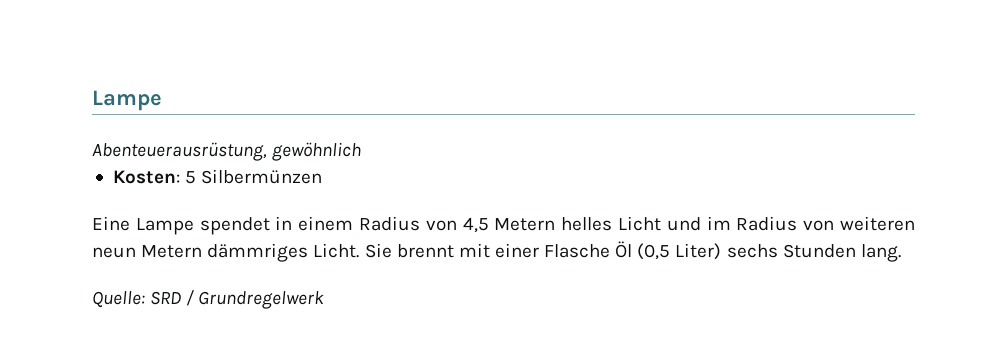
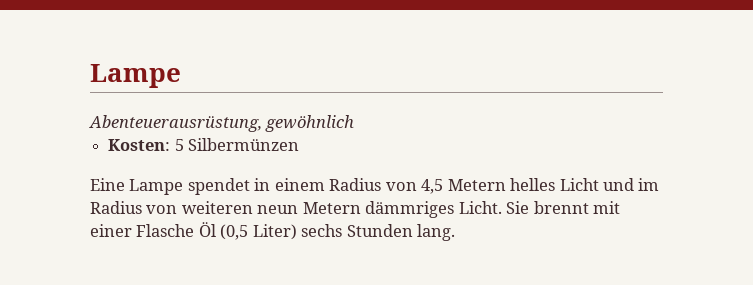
[92,290,325,309] // Quelle: SRD / Grundregelwerk -> (456, 232) none

